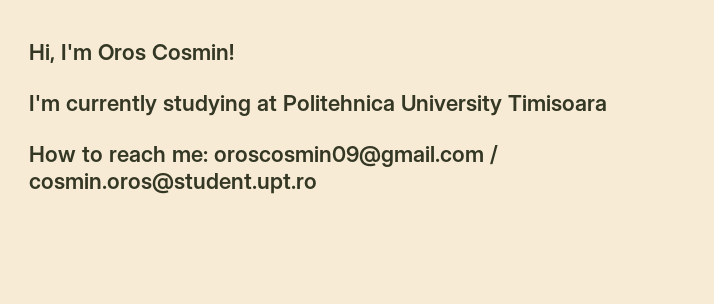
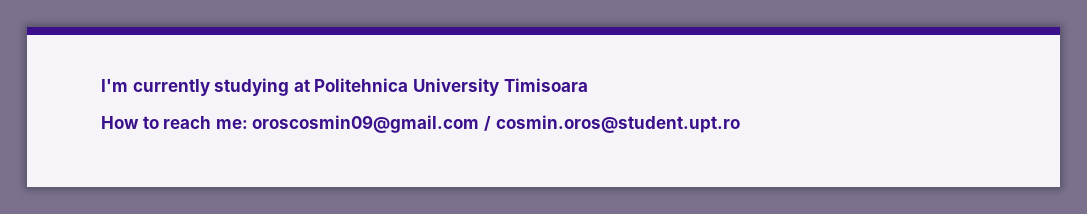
[29,44,234,63] Hi, I'm Oros Cosmin! // -> (101, 85) none

